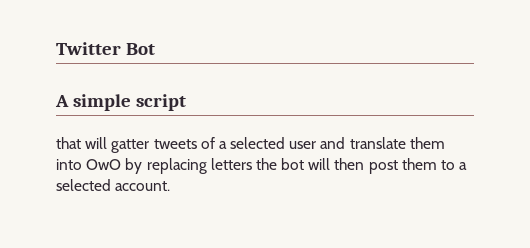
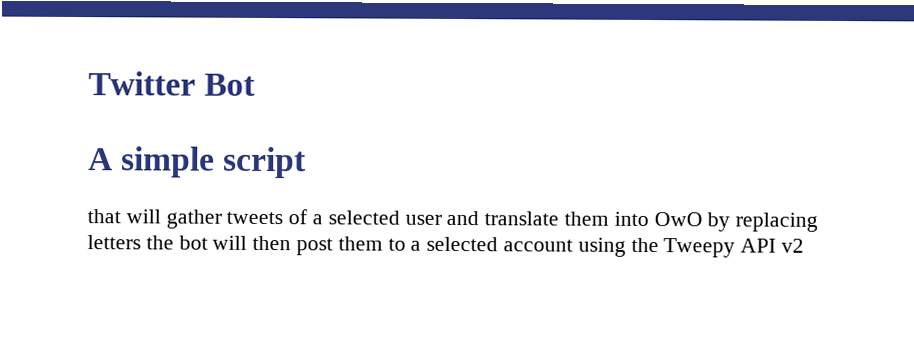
[111,139,150,153] gatter -> [165,209,222,229] gather
[115,181,171,191] account. -> [503,237,805,258] account using the Tweepy API v2

